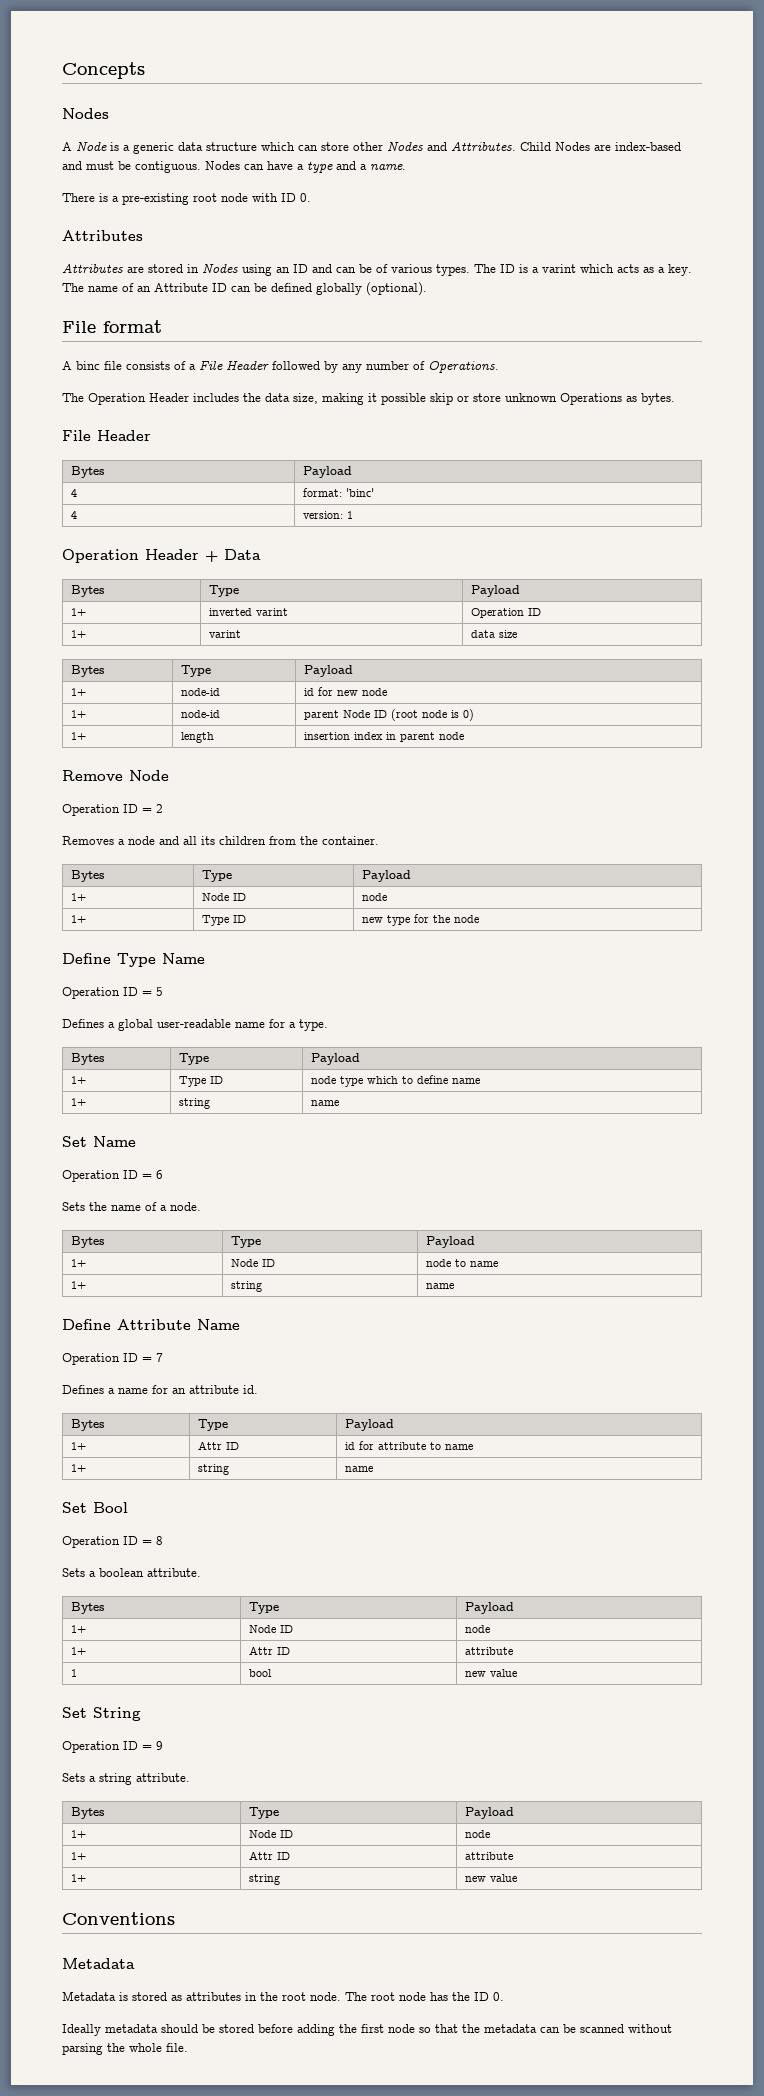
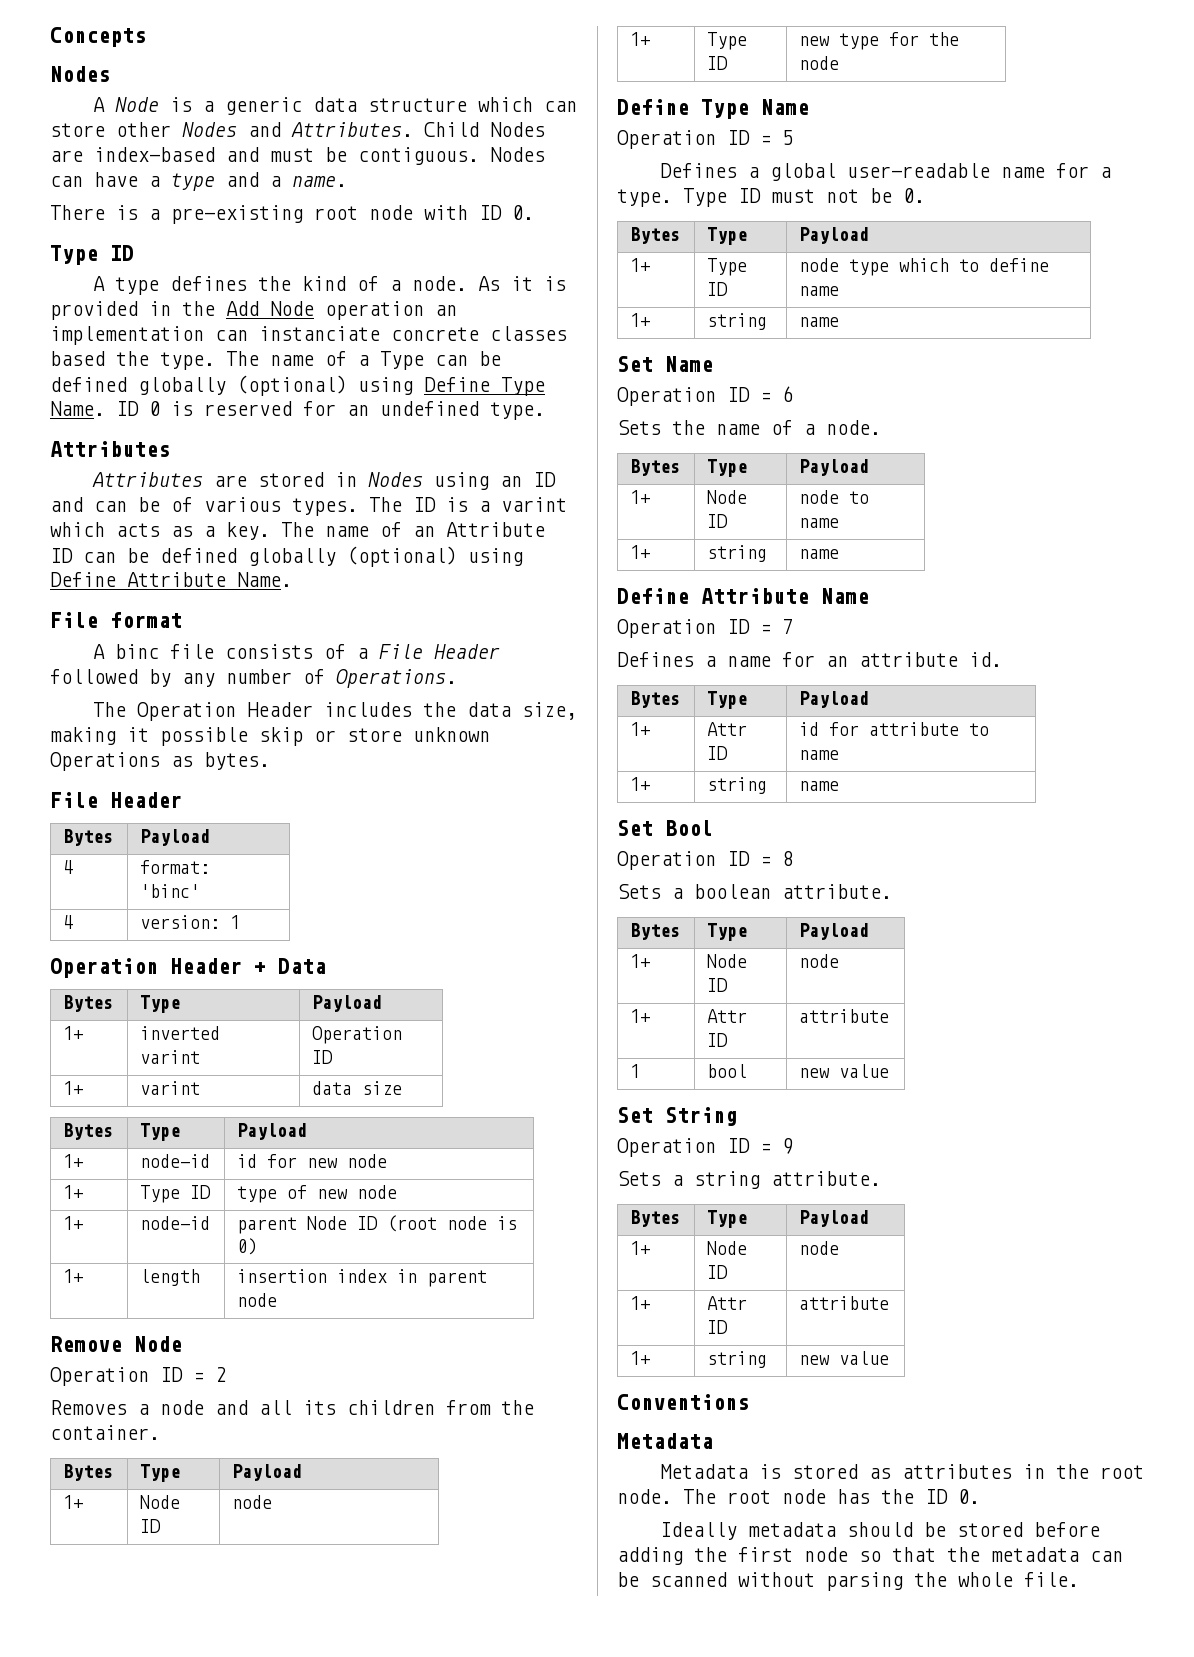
(311, 197) none -> [50,245,134,265] [92,276,566,295] [50,301,457,320] [50,326,567,345] [50,351,501,370] [50,375,545,396] [50,401,545,420] // Type ID // A type defines the kind of a node. As it is provided in the Add Node operation an implementation can instanciate concrete classes based the type. The name of a Type can be defined globally (optional) using Define Type Name. ID 0 is reserved for an undefined type.
[366,282,427,296] (optional). -> [347,546,523,567] [50,572,292,587] (optional) using Define Attribute Name.
(387, 692) none -> [63,1185,84,1199] [140,1185,212,1203] [237,1185,398,1203] // 1+ | Type ID | type of new node
(328, 1025) none -> [683,188,925,207] Type ID must not be 0.

